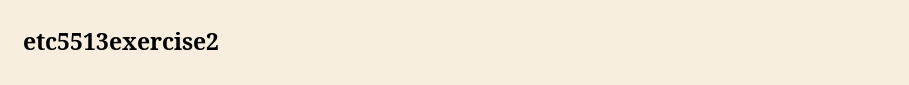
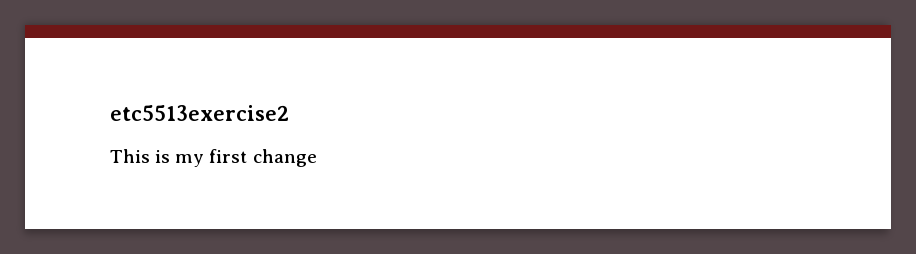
(219, 41) none -> [110,149,317,167] // This is my first change

